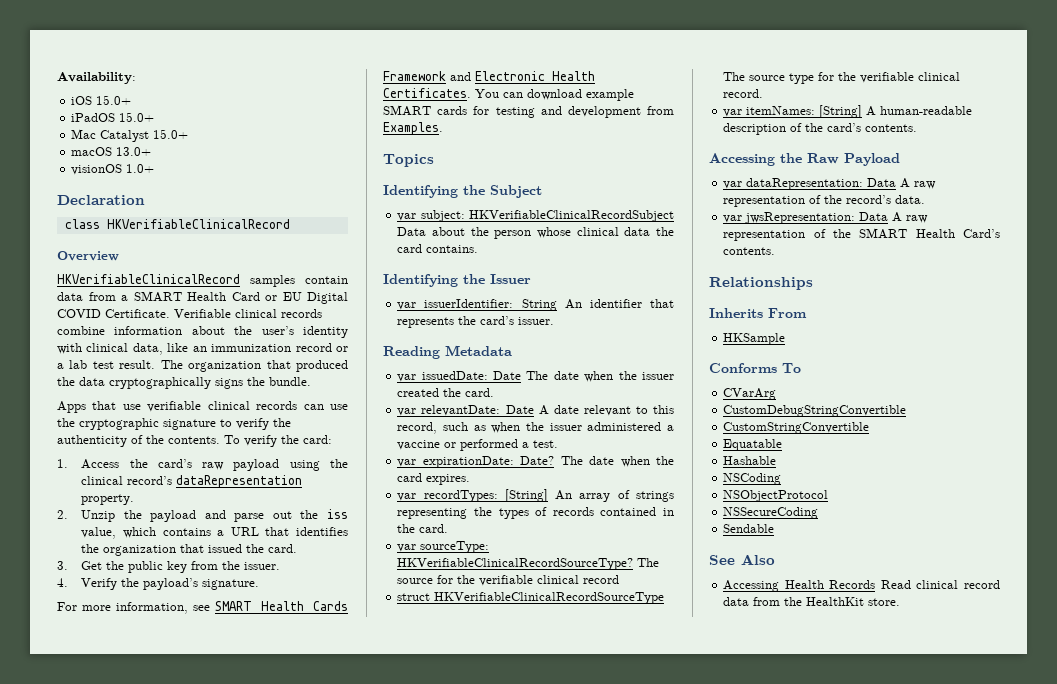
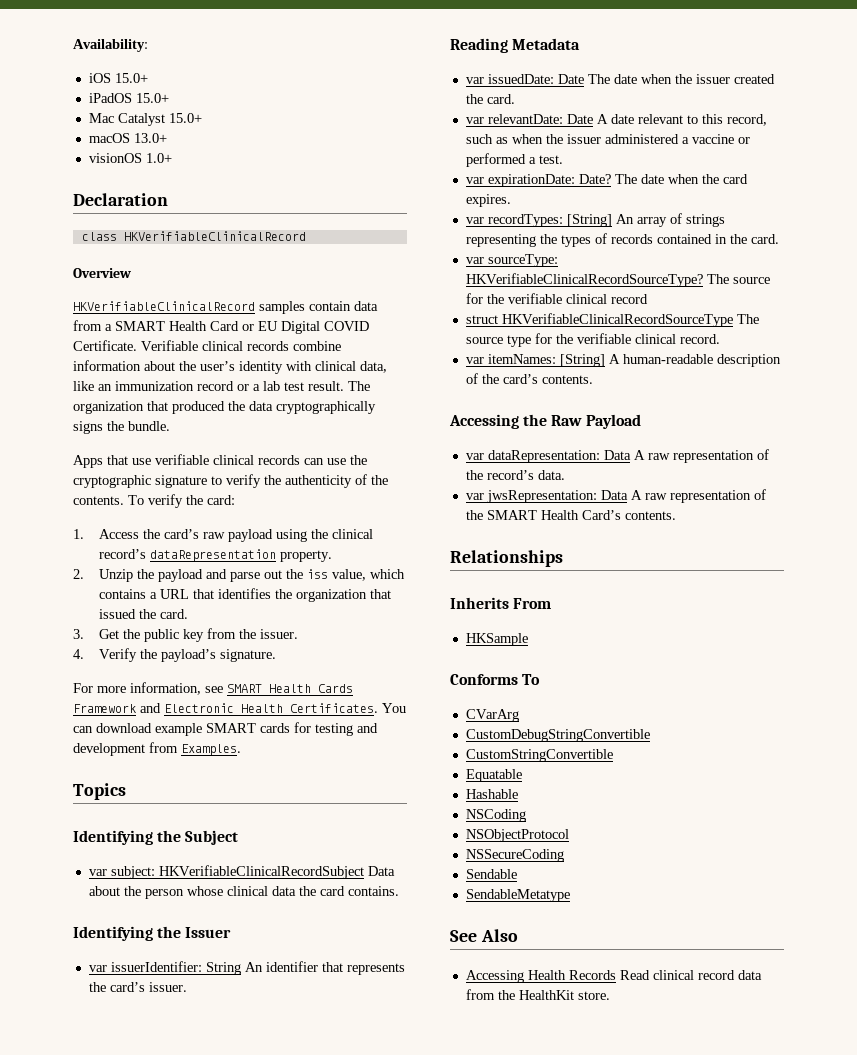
(775, 528) none -> [465,889,570,902] // SendableMetatype

